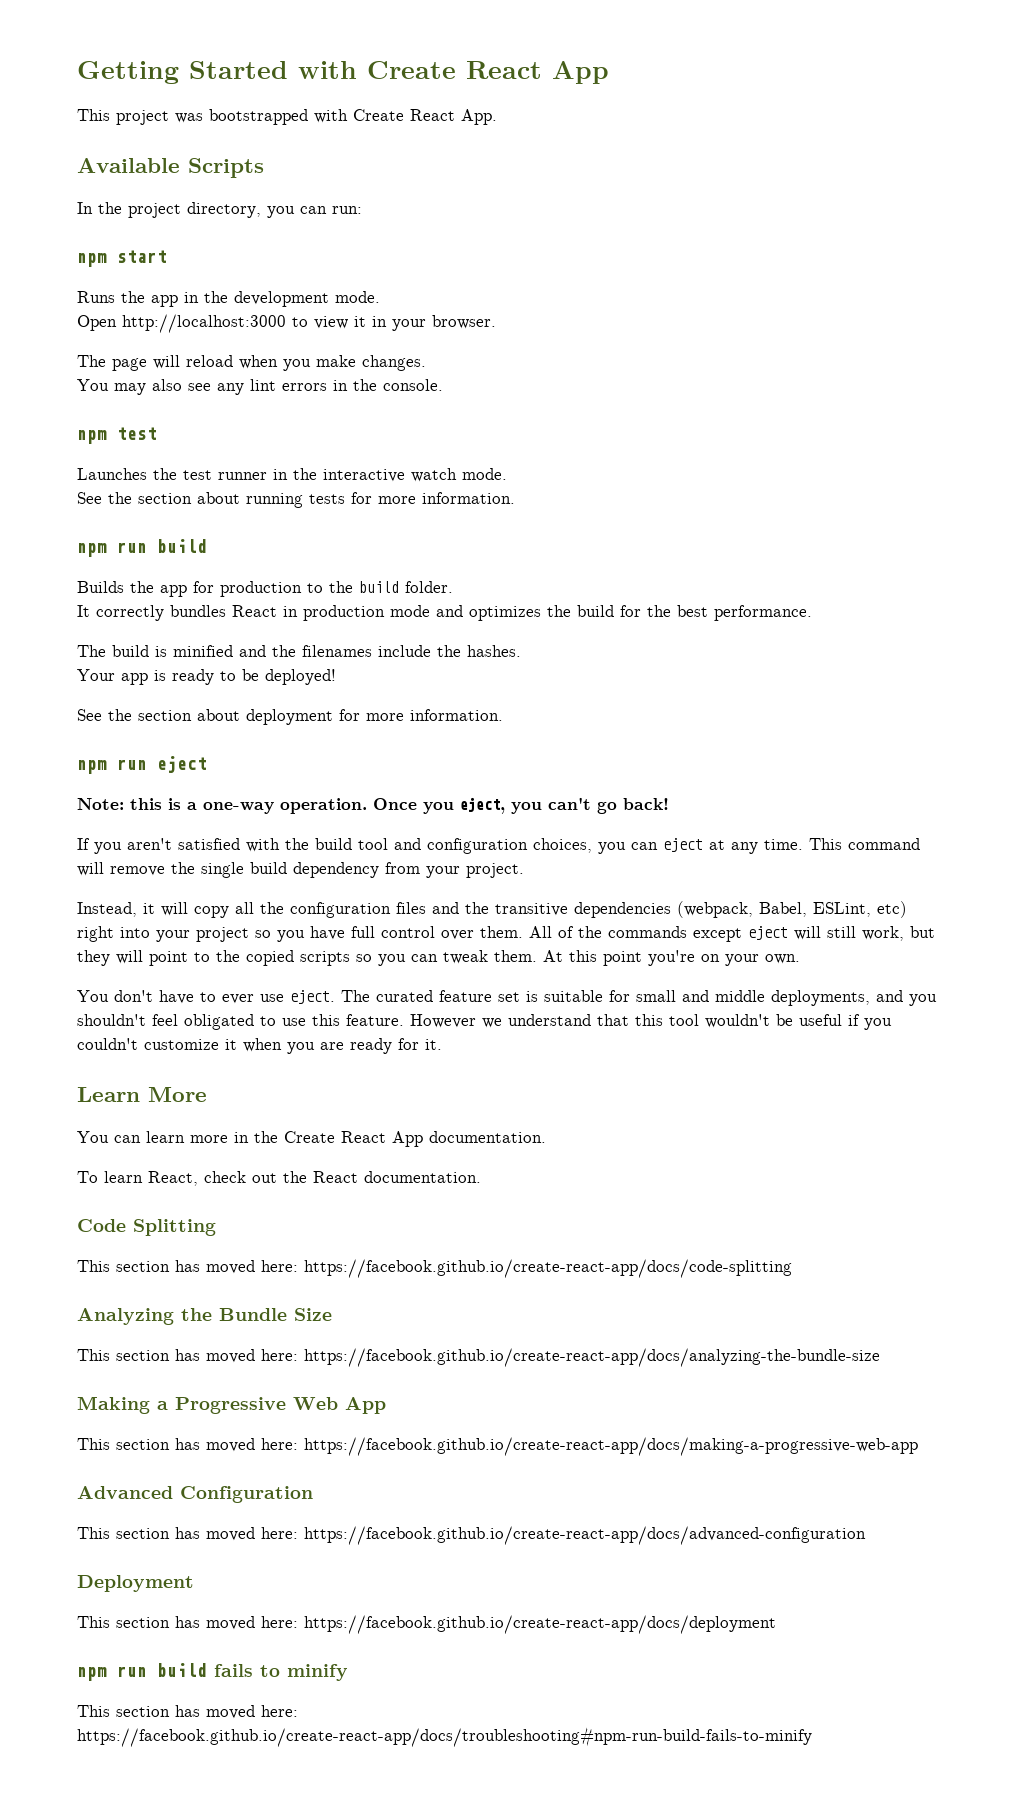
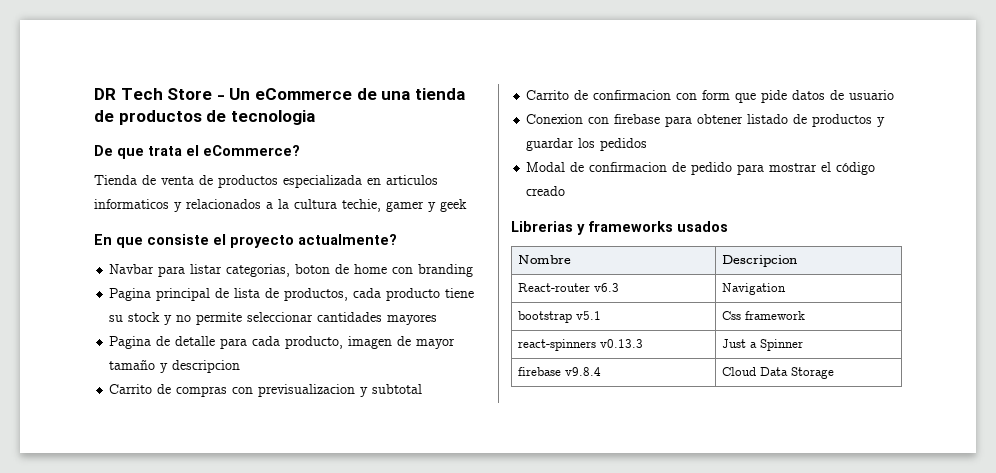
[77,61,609,84] [77,109,497,125] [77,158,264,178] [77,202,362,218] [77,250,167,267] [77,291,380,307] [77,314,496,333] [77,355,426,371] [77,379,443,395] [77,427,157,444] [77,468,507,482] [77,492,515,508] [77,539,207,557] [77,581,453,597] [77,605,812,621] [77,645,521,657] [77,669,336,685] [77,709,503,725] [77,756,207,774] [77,797,669,814] [77,838,920,854] [77,862,524,878] [77,901,907,918] [77,926,935,942] [77,950,800,966] [77,990,937,1006] [77,1014,892,1030] [77,1038,442,1054] [77,1087,207,1102] [77,1131,546,1147] [77,1171,481,1186] [77,1219,216,1236] [77,1259,792,1278] [77,1308,332,1325] [77,1348,880,1367] [77,1396,386,1414] [77,1437,918,1456] [77,1486,313,1503] [77,1526,866,1545] [77,1575,194,1592] [77,1615,776,1634] [77,1663,348,1681] [77,1705,298,1719] [77,1727,812,1747] Getting Started with Create React App // This project was bootstrapped with Create React App. // Available Scripts // In the project directory, you can run: // npm start // Runs the app in the development mode. // Open http://localhost:3000 to view it in your browser. // The page will reload when you make changes. // You may also see any lint errors in the console. // npm test // Launches the test runner in the interactive watch mode. // See the section about running tests for more information. // npm run build // Builds the app for production to the build folder. // It correctly bundles React in production mode and optimizes the build for the best performance. // The build is minified and the filenames include the hashes. // Your app is ready to be deployed! // See the section about deployment for more information. // npm run eject // Note: this is a one-way operation. Once you eject, you can't go back! // If you aren't satisfied with the build tool and configuration choices, you can eject at any time. This command will remove the single build dependency from your project. // Instead, it will copy all the configuration files and the transitive dependencies (webpack, Babel, ESLint, etc) right into your project so you have full control over them. All of the commands except eject will still work, but they will point to the copied scripts so you can tweak them. At this point you're on your own. // You don't have to ever use eject. The curated feature set is suitable for small and middle deployments, and you shouldn't feel obligated to use this feature. However we understand that this tool wouldn't be useful if you couldn't customize it when you are ready for it. // Learn More // You can learn more in the Create React App documentation. // To learn React, check out the React documentation. // Code Splitting // This section has moved here: https://facebook.github.io/create-react-app/docs/code-splitting // Analyzing the Bundle Size // This section has moved here: https://facebook.github.io/create-react-app/docs/analyzing-the-bundle-size // Making a Progressive Web App // This section has moved here: https://facebook.github.io/create-react-app/docs/making-a-progressive-web-app // Advanced Configuration // This section has moved here: https://facebook.github.io/create-react-app/docs/advanced-configuration // Deployment // This section has moved here: https://facebook.github.io/create-react-app/docs/deployment // npm run build fails to minify // This section has moved here: https://facebook.github.io/create-react-app/docs/troubleshooting#npm-run-build-fails-to-minify -> [94,88,465,100] [94,110,315,125] [94,145,300,159] [94,175,438,188] [94,199,467,212] [94,234,397,248] [109,264,474,277] [109,288,475,301] [109,312,438,325] [109,336,456,349] [109,359,241,373] [109,384,423,397] [526,90,895,103] [526,114,886,127] [526,138,648,151] [526,162,876,175] [526,186,566,196] [511,221,728,235] [517,255,571,264] [721,255,797,267] [517,283,619,292] [721,283,786,295] [517,311,601,323] [721,311,805,320] [517,339,643,351] [721,339,803,351] [517,367,601,376] [721,367,834,379] DR Tech Store - Un eCommerce de una tienda de productos de tecnologia // De que trata el eCommerce? // Tienda de venta de productos especializada en articulos informaticos y relacionados a la cultura techie, gamer y geek // En que consiste el proyecto actualmente? // Navbar para listar categorias, boton de home con branding // Pagina principal de lista de productos, cada producto tiene su stock y no permite seleccionar cantidades mayores // Pagina de detalle para cada producto, imagen de mayor tamaño y descripcion // Carrito de compras con previsualizacion y subtotal // Carrito de confirmacion con form que pide datos de usuario // Conexion con firebase para obtener listado de productos y guardar los pedidos // Modal de confirmacion de pedido para mostrar el código creado // Librerias y frameworks usados // Nombre | Descripcion // React-router v6.3 | Navigation // bootstrap v5.1 | Css framework // react-spinners v0.13.3 | Just a Spinner // firebase v9.8.4 | Cloud Data Storage

